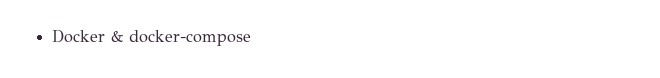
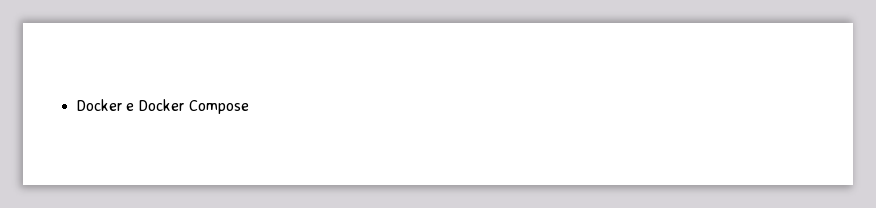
[52,29,252,46] Docker & docker-compose -> [76,99,249,114] Docker e Docker Compose

